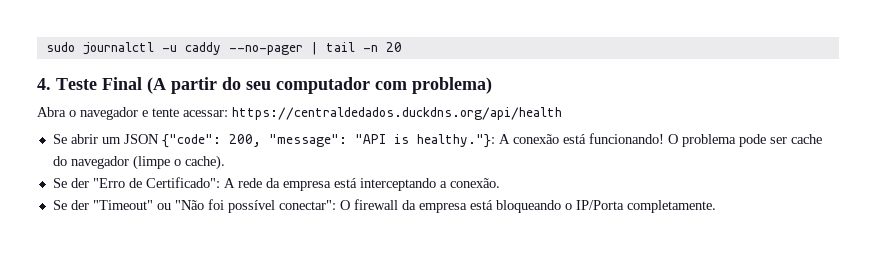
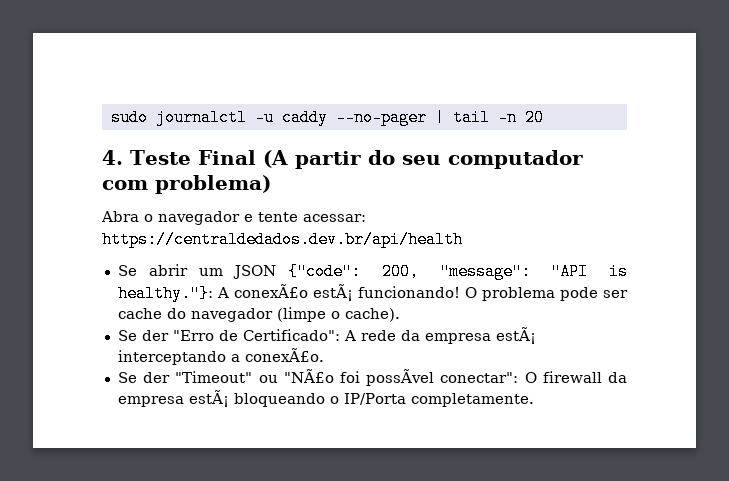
[232,107,562,120] https://centraldedados.duckdns.org/api/health -> [102,231,463,248] https://centraldedados.dev.br/api/health
[512,134,586,144] conexão está -> [233,284,353,301] conexÃ£o estÃ¡
[333,178,357,188] está -> [495,327,536,344] estÃ¡
[449,178,500,188] conexão. -> [244,348,324,362] conexÃ£o.
[174,199,275,213] "Não foi possível -> [283,369,435,386] "NÃ£o foi possÃvel
[469,200,493,210] está -> [188,390,229,407] estÃ¡

